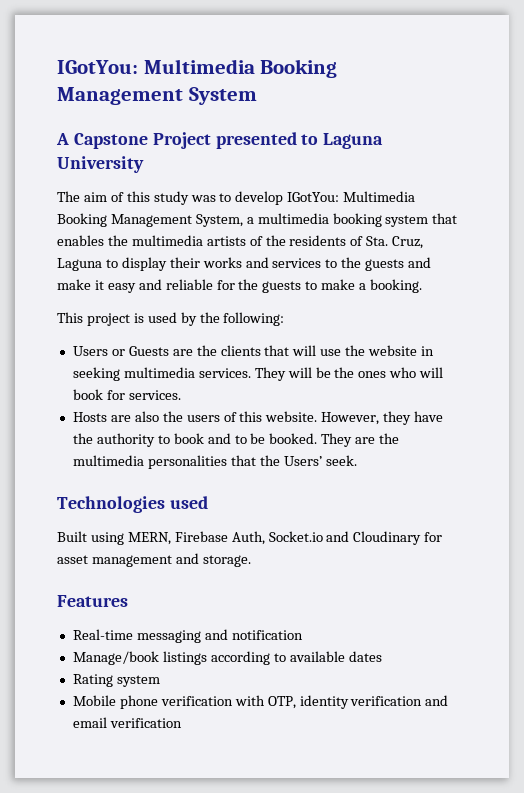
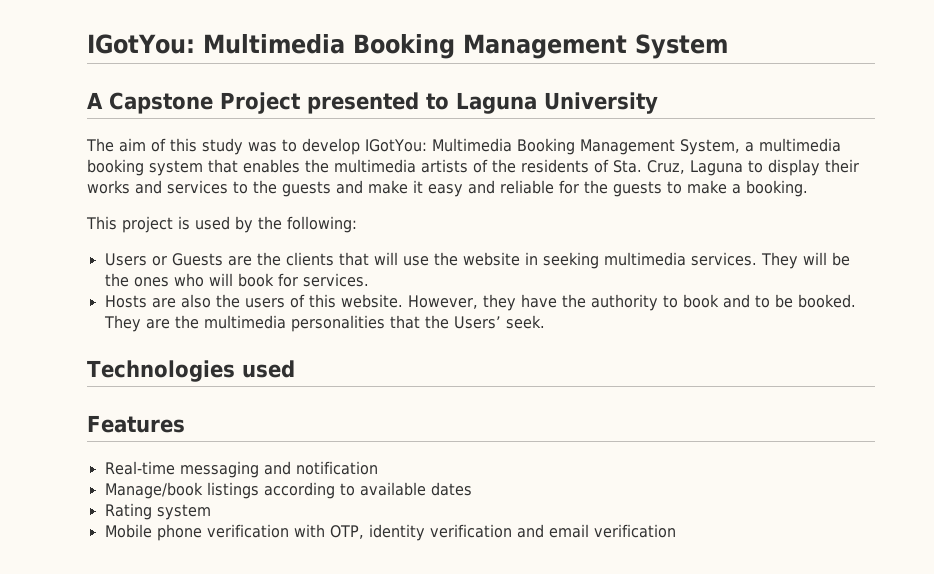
[57,531,443,545] [57,553,251,567] // Built using MERN, Firebase Auth, Socket.io and Cloudinary for asset management and storage. -> (295, 369) none

